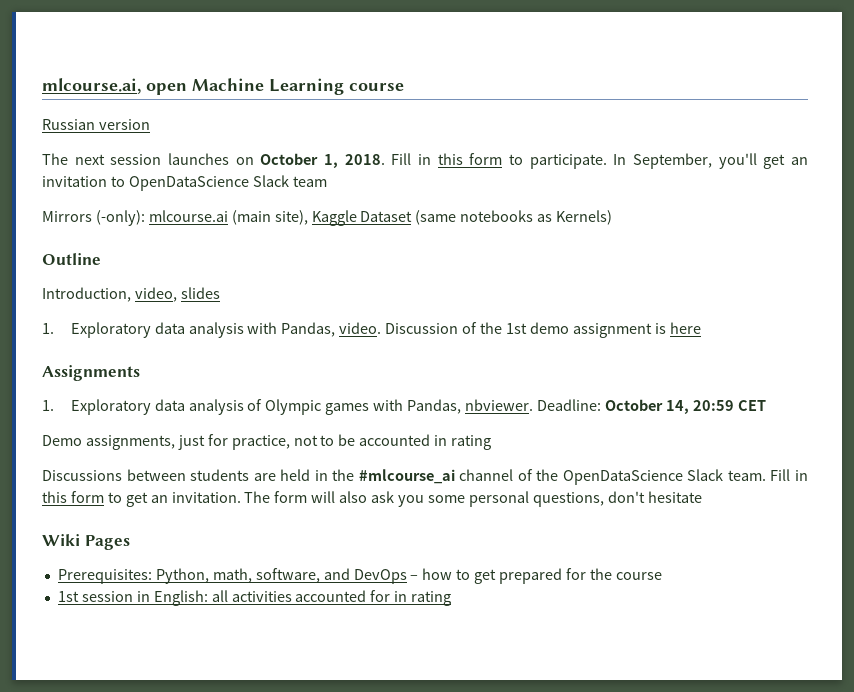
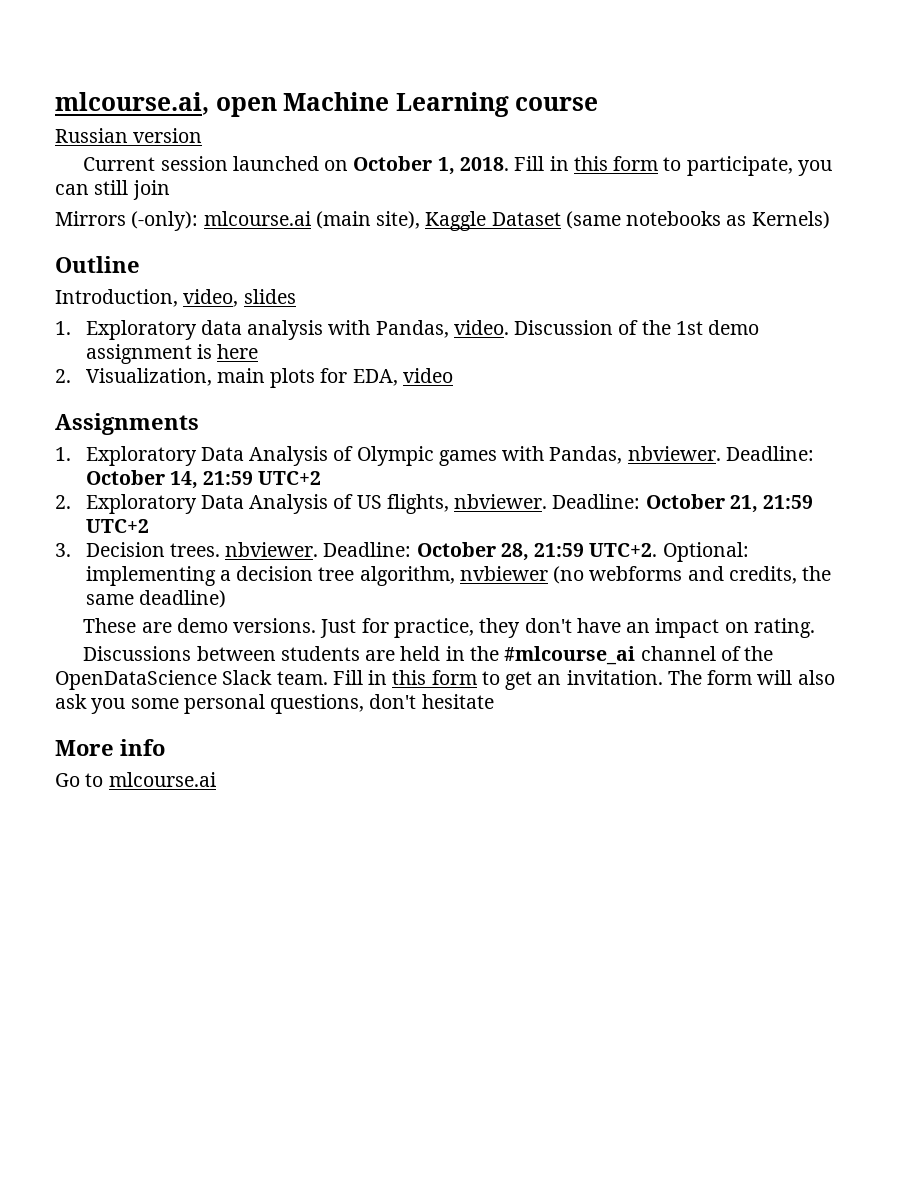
[42,153,229,165] The next session launches -> [83,156,319,171] Current session launched
[529,153,808,169] [42,175,327,191] participate. In September, you'll get an invitation to OpenDataScience Slack team -> [686,156,832,176] [55,180,170,200] participate, you can still join
(701, 328) none -> [55,368,453,388] // 2. Visualization, main plots for EDA, video
[154,399,244,415] data analysis -> [200,446,329,466] Data Analysis
[692,400,766,411] [42,434,492,450] 20:59 CET // Demo assignments, just for practice, not to be accounted in rating -> [203,471,322,485] [55,494,814,514] [85,519,149,533] [55,542,749,562] [85,566,832,586] [85,590,226,608] [83,618,815,638] 21:59 UTC+2 // 2. Exploratory Data Analysis of US flights, nbviewer. Deadline: October 21, 21:59 UTC+2 // 3. Decision trees. nbviewer. Deadline: October 28, 21:59 UTC+2. Optional: implementing a decision tree algorithm, nvbiewer (no webforms and credits, the same deadline) // These are demo versions. Just for practice, they don't have an impact on rating.
[42,534,130,550] [57,568,662,584] [57,590,452,606] Wiki Pages // Prerequisites: Python, math, software, and DevOps – how to get prepared for the course // 1st session in English: all activities accounted for in rating -> [55,739,165,756] [55,772,216,787] More info // Go to mlcourse.ai

